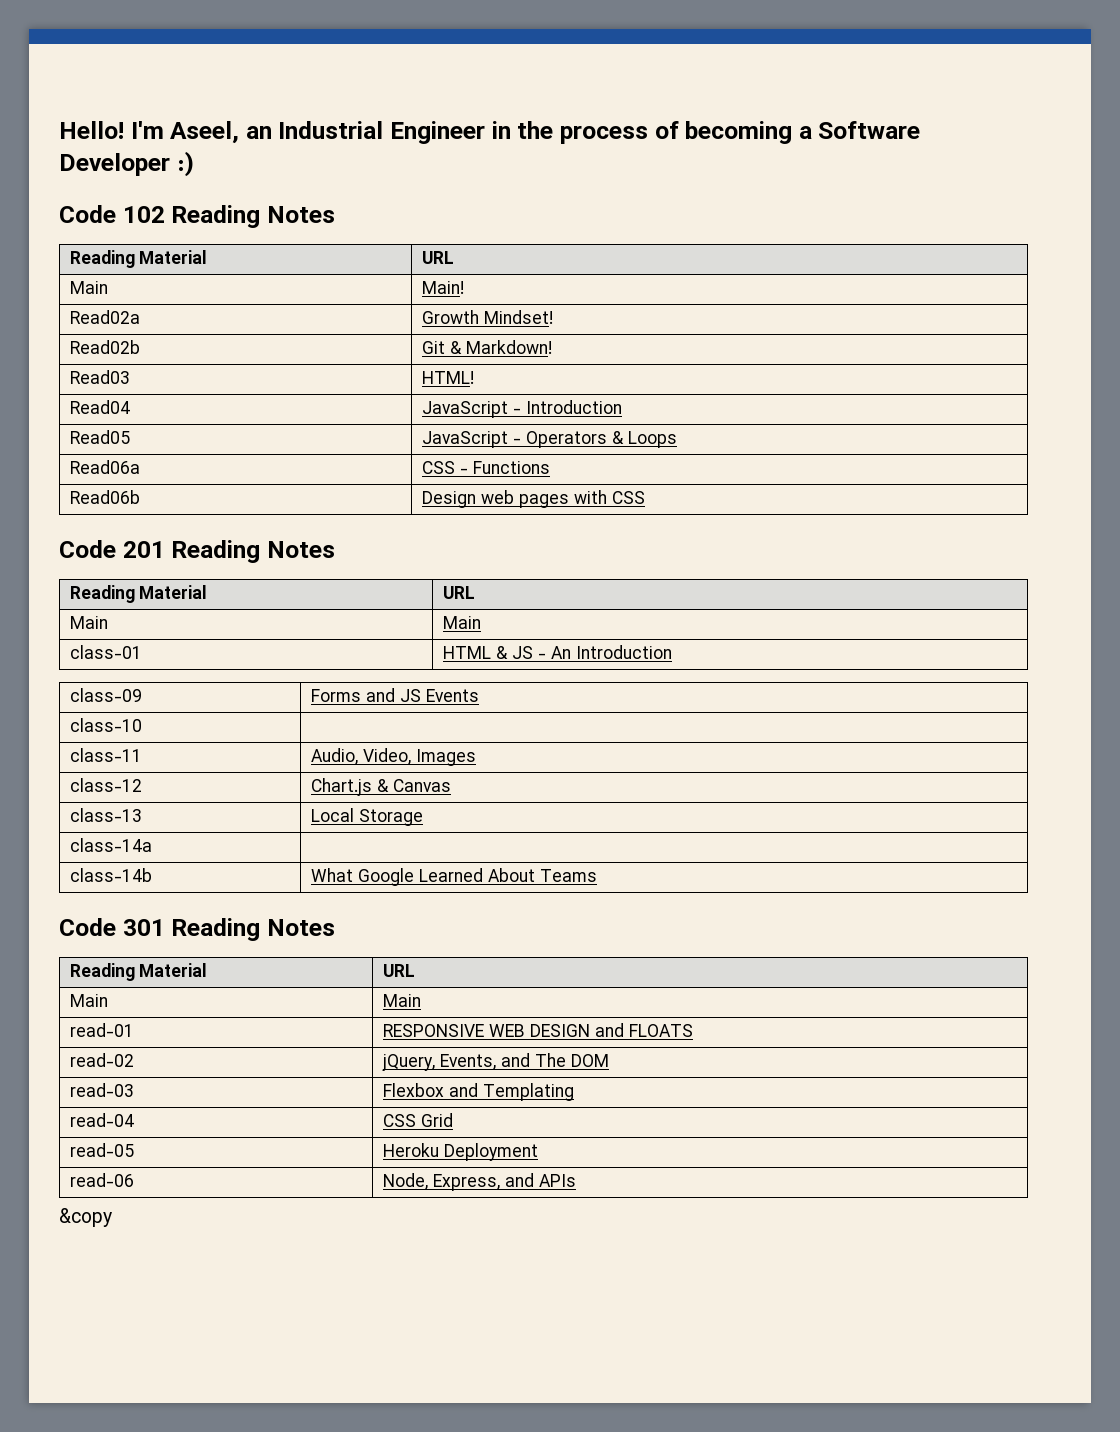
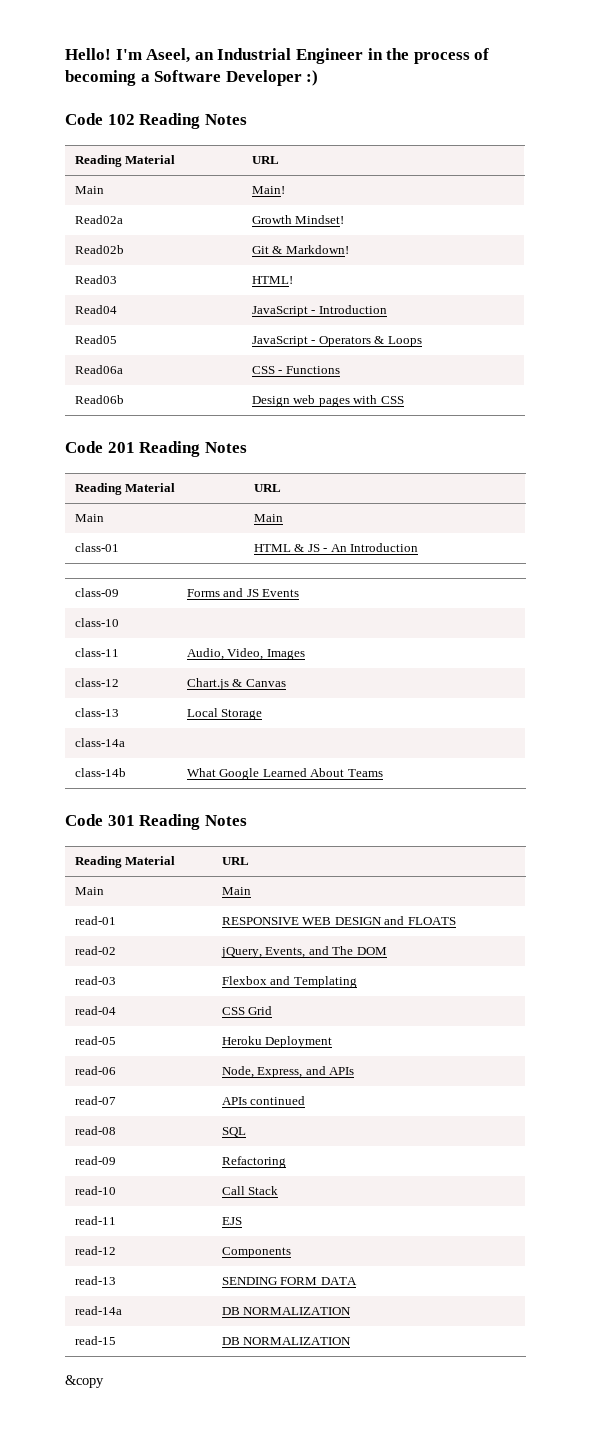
(576, 1180) none -> [74,1096,116,1105] [221,1096,306,1105] [74,1126,116,1135] [221,1127,246,1137] [74,1156,116,1165] [221,1156,286,1168] [74,1186,116,1195] [221,1186,279,1195] [74,1216,116,1225] [221,1217,242,1225] [74,1246,116,1255] [221,1247,291,1258] [74,1276,116,1285] [221,1277,357,1285] [74,1306,122,1315] [221,1307,352,1315] [74,1336,116,1345] [221,1337,352,1345] // read-07 | APIs continued // read-08 | SQL // read-09 | Refactoring // read-10 | Call Stack // read-11 | EJS // read-12 | Components // read-13 | SENDING FORM DATA // read-14a | DB NORMALIZATION // read-15 | DB NORMALIZATION

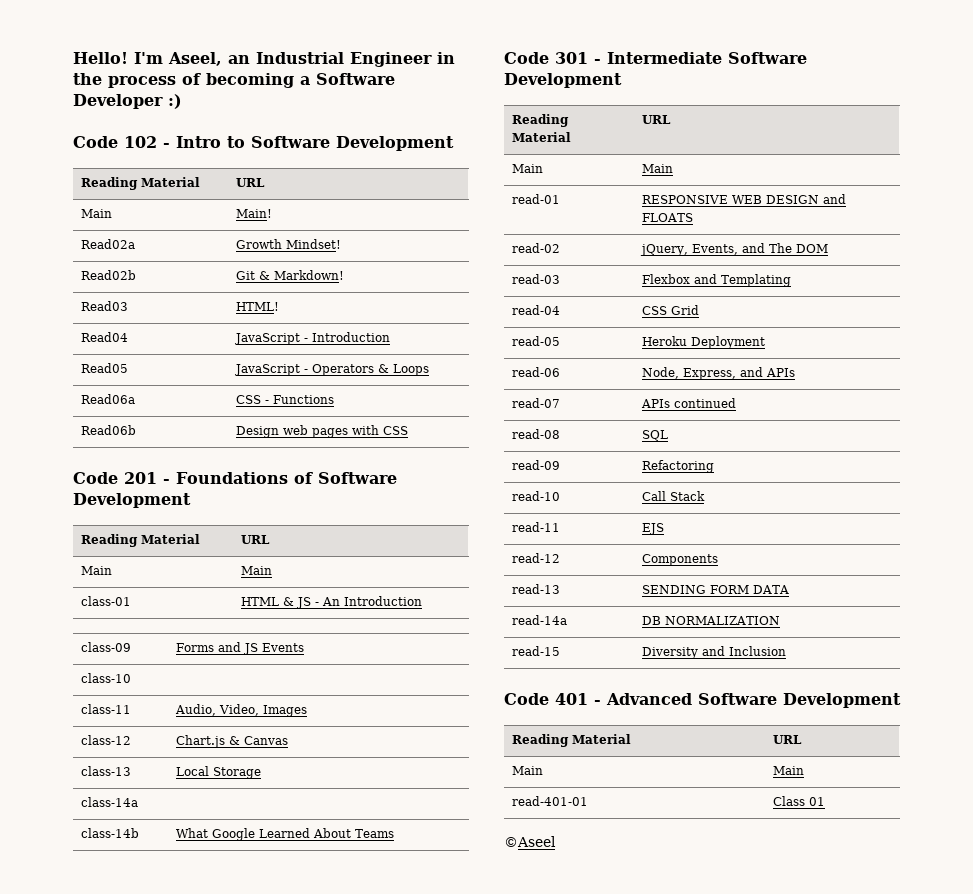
[139,113,247,129] Reading Notes -> [163,136,454,151] - Intro to Software Development
[139,441,247,457] Reading Notes -> [163,472,397,484] [73,493,191,508] - Foundations of Software Development
[139,814,247,830] Reading Notes -> [594,52,807,64] [504,73,622,88] - Intermediate Software Development
[221,1337,352,1345] [65,1375,104,1388] DB NORMALIZATION // &copy -> [642,646,787,659] [504,693,901,708] [512,734,632,747] [773,735,803,744] [512,766,544,775] [773,766,805,775] [512,796,589,806] [773,796,826,806] [504,836,556,847] Diversity and Inclusion // Code 401 - Advanced Software Development // Reading Material | URL // Main | Main // read-401-01 | Class 01 // ©Aseel

